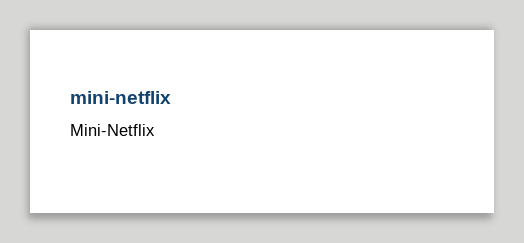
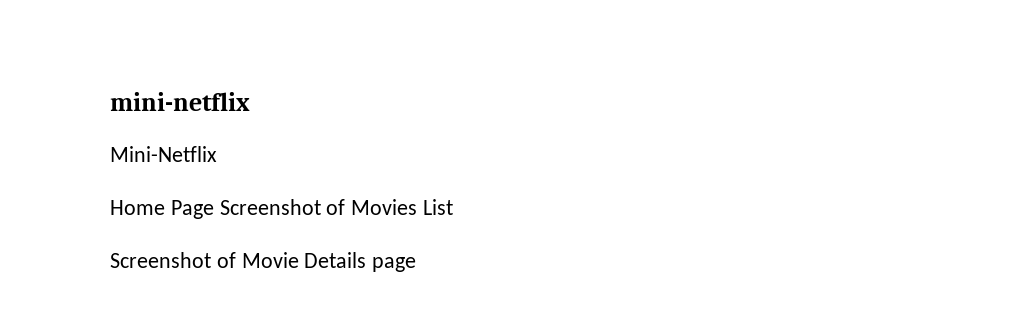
(155, 130) none -> [110,199,454,219] [110,252,417,272] // Home Page Screenshot of Movies List // Screenshot of Movie Details page

